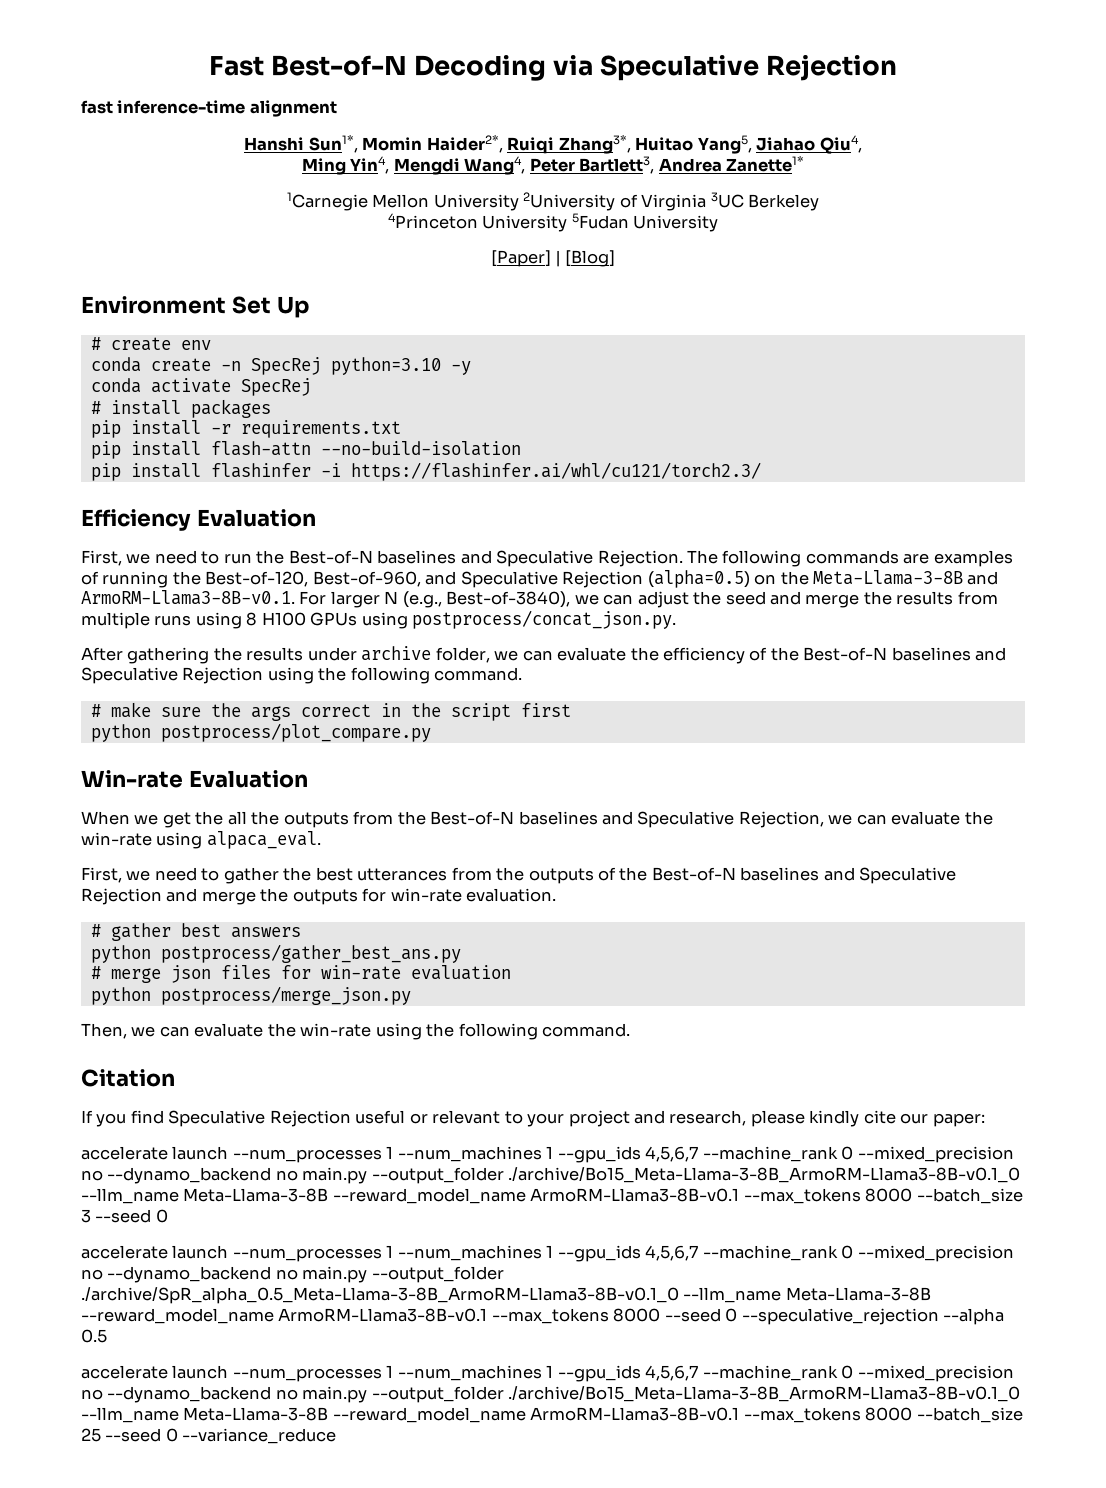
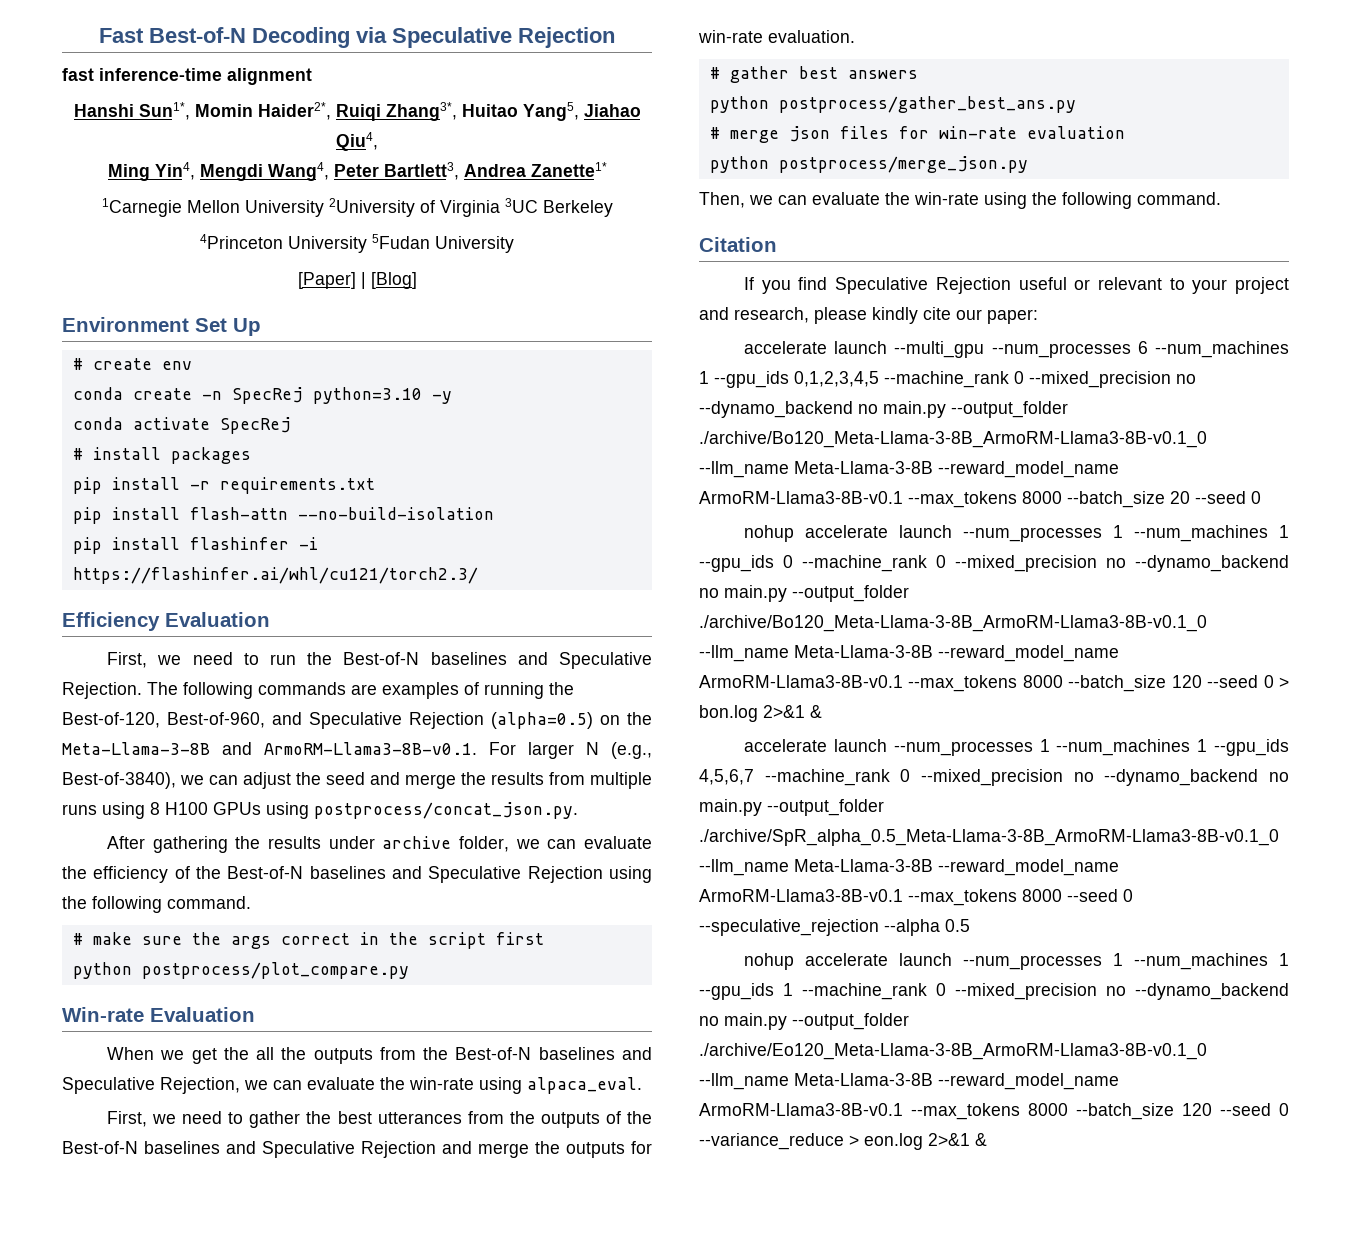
[232,1146,1014,1163] [81,1167,1021,1184] [81,1188,1023,1204] [81,1209,168,1223] --num_processes 1 --num_machines 1 --gpu_ids 4,5,6,7 --machine_rank 0 --mixed_precision no --dynamo_backend no main.py --output_folder ./archive/Bo15_Meta-Llama-3-8B_ArmoRM-Llama3-8B-v0.1_0 --llm_name Meta-Llama-3-8B --reward_model_name ArmoRM-Llama3-8B-v0.1 --max_tokens 8000 --batch_size 3 --seed 0 -> [894,341,1289,358] [699,371,1196,388] [699,401,1068,418] [699,431,1207,448] [699,461,1119,478] [699,491,1261,508] [744,525,1289,542] [699,555,1289,572] [699,585,909,602] [699,615,1207,632] [699,645,1119,662] [699,675,1289,692] [699,705,822,722] --multi_gpu --num_processes 6 --num_machines 1 --gpu_ids 0,1,2,3,4,5 --machine_rank 0 --mixed_precision no --dynamo_backend no main.py --output_folder ./archive/Bo120_Meta-Llama-3-8B_ArmoRM-Llama3-8B-v0.1_0 --llm_name Meta-Llama-3-8B --reward_model_name ArmoRM-Llama3-8B-v0.1 --max_tokens 8000 --batch_size 20 --seed 0 // nohup accelerate launch --num_processes 1 --num_machines 1 --gpu_ids 0 --machine_rank 0 --mixed_precision no --dynamo_backend no main.py --output_folder ./archive/Bo120_Meta-Llama-3-8B_ArmoRM-Llama3-8B-v0.1_0 --llm_name Meta-Llama-3-8B --reward_model_name ArmoRM-Llama3-8B-v0.1 --max_tokens 8000 --batch_size 120 --seed 0 > bon.log 2>&1 &
[81,1365,1014,1382] [81,1386,1021,1403] [81,1407,1023,1423] [81,1428,101,1442] accelerate launch --num_processes 1 --num_machines 1 --gpu_ids 4,5,6,7 --machine_rank 0 --mixed_precision no --dynamo_backend no main.py --output_folder ./archive/Bo15_Meta-Llama-3-8B_ArmoRM-Llama3-8B-v0.1_0 --llm_name Meta-Llama-3-8B --reward_model_name ArmoRM-Llama3-8B-v0.1 --max_tokens 8000 --batch_size 25 -> [744,953,1289,970] [699,983,1289,1000] [699,1013,909,1030] [699,1043,1207,1060] [699,1073,1119,1090] [699,1103,1212,1120] nohup accelerate launch --num_processes 1 --num_machines 1 --gpu_ids 1 --machine_rank 0 --mixed_precision no --dynamo_backend no main.py --output_folder ./archive/Eo120_Meta-Llama-3-8B_ArmoRM-Llama3-8B-v0.1_0 --llm_name Meta-Llama-3-8B --reward_model_name ArmoRM-Llama3-8B-v0.1 --max_tokens 8000 --batch_size 120
(337, 1436) none -> [849,1133,987,1150] > eon.log 2>&1 &

